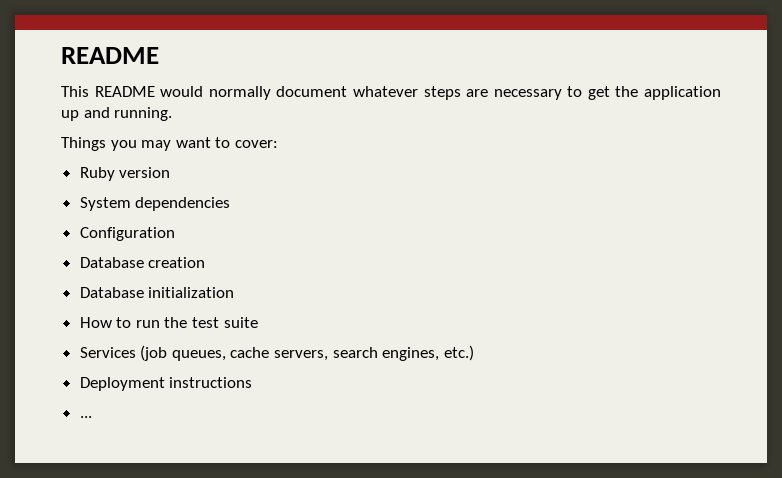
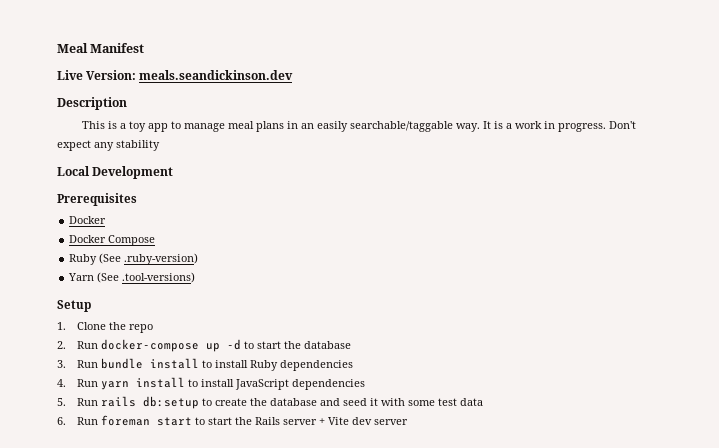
[61,47,159,64] [61,86,722,100] [61,107,173,121] [61,137,278,151] [79,167,171,181] [79,197,231,211] [79,227,175,241] [79,257,206,268] [79,287,235,298] [79,317,258,328] [79,345,474,361] [79,377,253,391] [79,416,92,418] README // This README would normally document whatever steps are necessary to get the application up and running. // Things you may want to cover: // Ruby version // System dependencies // Configuration // Database creation // Database initialization // How to run the test suite // Services (job queues, cache servers, search engines, etc.) // Deployment instructions // ... -> [57,43,145,53] [57,70,294,80] [57,97,127,110] [81,121,636,132] [57,140,160,151] [57,166,174,179] [57,193,137,206] [69,216,107,224] [69,235,156,246] [69,253,199,265] [68,272,196,283] [57,300,91,312] [57,322,153,333] [57,339,351,352] [57,358,353,371] [57,377,365,390] [57,396,483,409] [57,415,408,426] Meal Manifest // Live Version: meals.seandickinson.dev // Description // This is a toy app to manage meal plans in an easily searchable/taggable way. It is a work in progress. Don't expect any stability // Local Development // Prerequisites // Docker // Docker Compose // Ruby (See .ruby-version) // Yarn (See .tool-versions) // Setup // 1. Clone the repo // 2. Run docker-compose up -d to start the database // 3. Run bundle install to install Ruby dependencies // 4. Run yarn install to install JavaScript dependencies // 5. Run rails db:setup to create the database and seed it with some test data // 6. Run foreman start to start the Rails server + Vite dev server

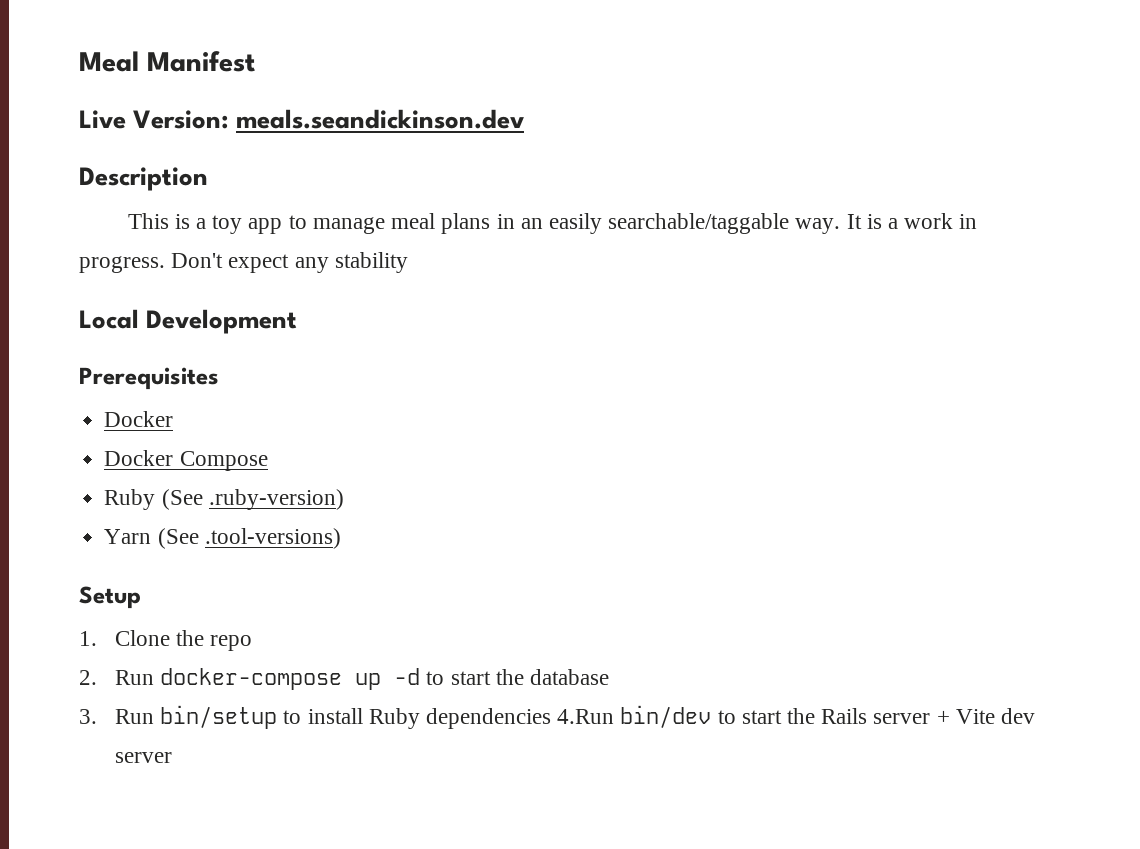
[100,358,199,369] bundle install -> [160,705,278,729] bin/setup
[57,377,365,390] [57,396,483,409] [57,415,192,426] // 4. Run yarn install to install JavaScript dependencies // 5. Run rails db:setup to create the database and seed it with some test data // 6. Run foreman start -> [557,705,712,728] 4.Run bin/dev

